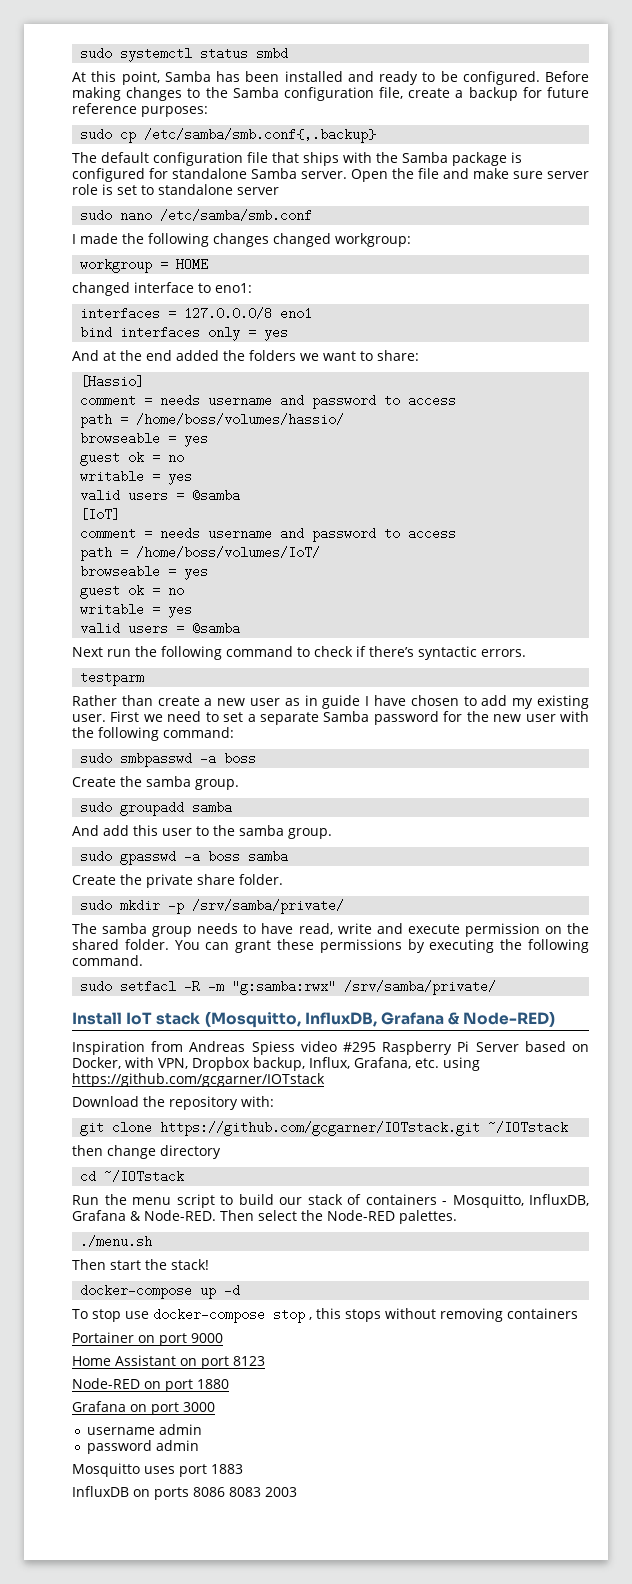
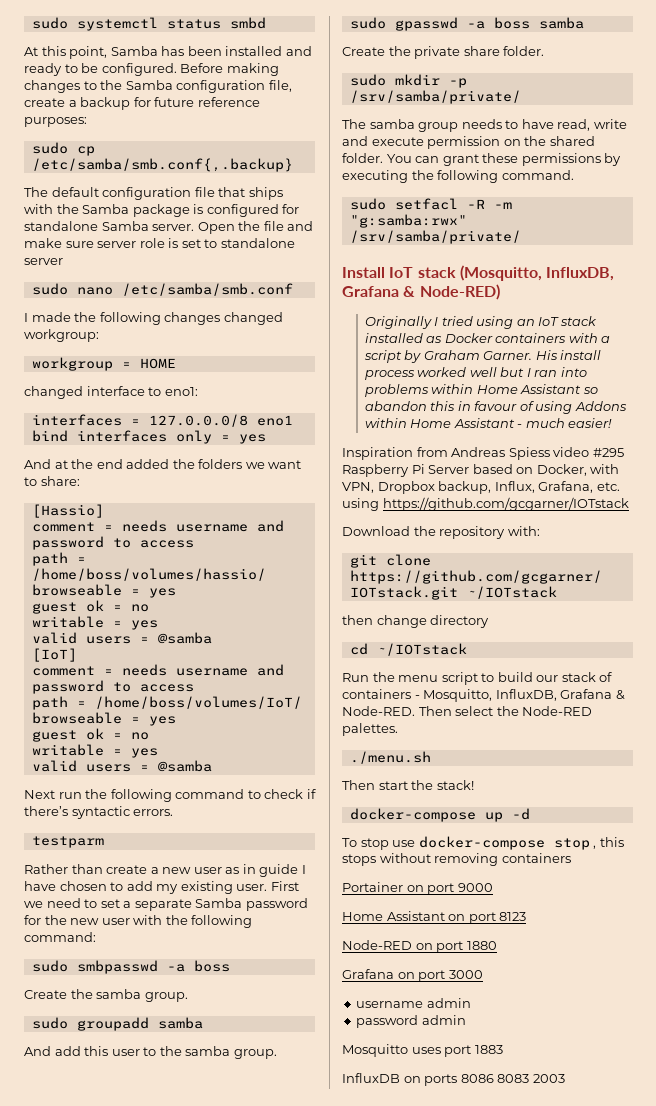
(556, 1019) none -> [364,316,597,329] [364,333,611,343] [363,350,602,363] [364,367,587,380] [364,384,598,397] [364,401,627,414] [364,418,613,428] // Originally I tried using an IoT stack installed as Docker containers with a script by Graham Garner. His install process worked well but I ran into problems within Home Assistant so abandon this in favour of using Addons within Home Assistant - much easier!

